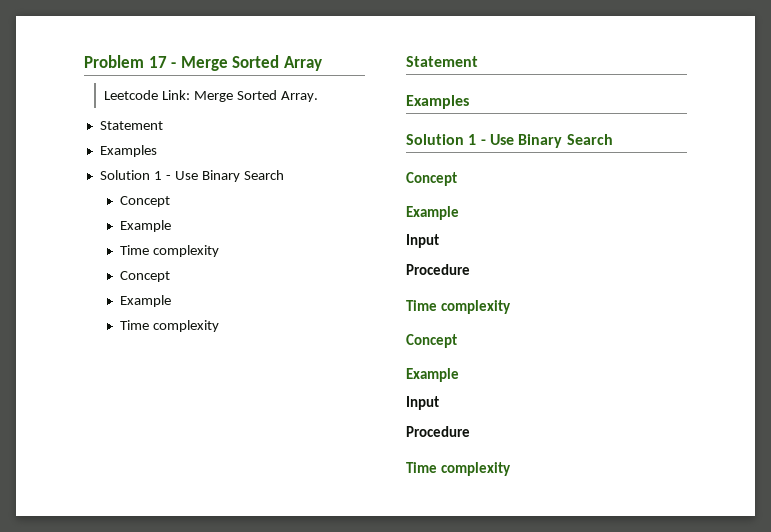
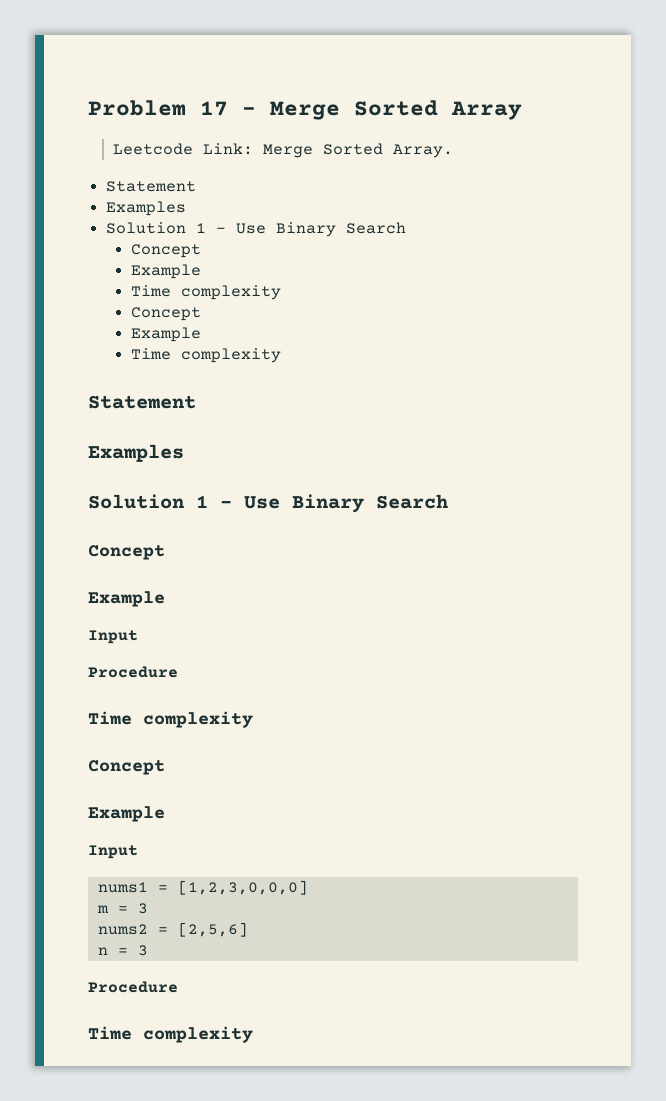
(439, 403) none -> [97,880,308,895] [96,903,148,914] [97,922,248,937] [97,945,148,956] // nums1 = [1,2,3,0,0,0] // m = 3 // nums2 = [2,5,6] // n = 3

